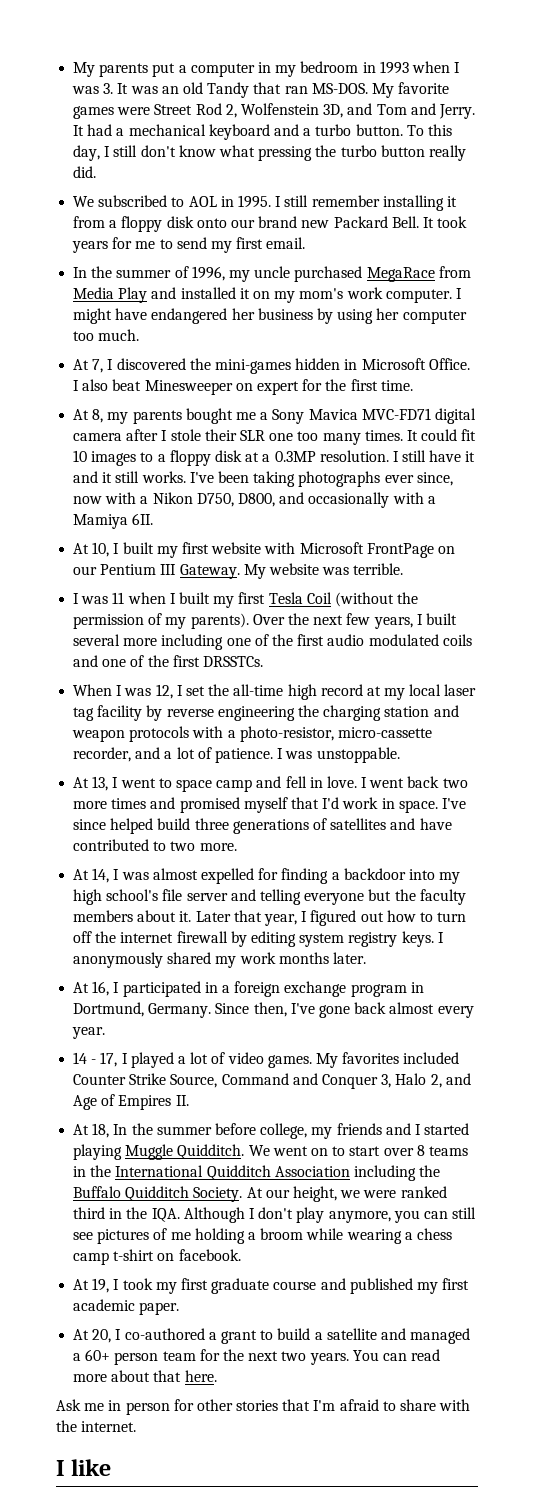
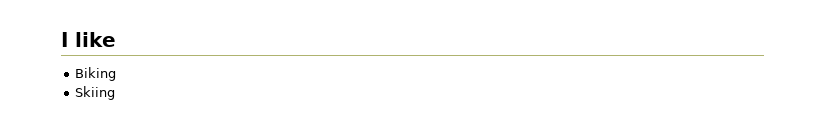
[73,61,461,77] [72,82,450,98] [73,103,475,119] [73,124,452,140] [73,145,466,161] [73,166,97,178] [73,195,457,211] [73,216,468,232] [72,237,306,253] [73,266,471,282] [73,287,462,303] [73,308,467,324] [73,329,140,341] [73,358,470,374] [73,379,413,395] [73,408,476,424] [73,429,477,445] [73,450,476,466] [73,471,453,487] [73,492,436,508] [73,513,154,529] [73,542,455,558] [73,563,404,579] [73,592,419,608] [73,613,457,629] [73,634,472,650] [73,655,263,667] [73,684,477,700] [73,705,459,721] [72,726,432,742] [73,747,400,763] [73,776,468,792] [73,797,466,813] [73,818,452,834] [73,839,237,851] [73,868,461,884] [73,889,466,905] [73,910,467,926] [73,931,444,947] [73,952,366,968] [73,981,424,997] [73,1002,474,1018] [72,1027,106,1039] [73,1052,460,1068] [73,1073,471,1089] [73,1094,189,1110] [73,1123,470,1139] [73,1144,468,1160] [73,1165,441,1181] [73,1186,447,1202] [73,1207,477,1223] [73,1228,452,1244] [73,1249,241,1265] [73,1278,470,1294] [73,1299,180,1315] [73,1328,471,1344] [73,1349,441,1365] [73,1370,217,1382] [56,1399,471,1415] [56,1420,137,1432] My parents put a computer in my bedroom in 1993 when I was 3. It was an old Tandy that ran MS-DOS. My favorite games were Street Rod 2, Wolfenstein 3D, and Tom and Jerry. It had a mechanical keyboard and a turbo button. To this day, I still don't know what pressing the turbo button really did. // We subscribed to AOL in 1995. I still remember installing it from a floppy disk onto our brand new Packard Bell. It took years for me to send my first email. // In the summer of 1996, my uncle purchased MegaRace from Media Play and installed it on my mom's work computer. I might have endangered her business by using her computer too much. // At 7, I discovered the mini-games hidden in Microsoft Office. I also beat Minesweeper on expert for the first time. // At 8, my parents bought me a Sony Mavica MVC-FD71 digital camera after I stole their SLR one too many times. It could fit 10 images to a floppy disk at a 0.3MP resolution. I still have it and it still works. I've been taking photographs ever since, now with a Nikon D750, D800, and occasionally with a Mamiya 6II. // At 10, I built my first website with Microsoft FrontPage on our Pentium III Gateway. My website was terrible. // I was 11 when I built my first Tesla Coil (without the permission of my parents). Over the next few years, I built several more including one of the first audio modulated coils and one of the first DRSSTCs. // When I was 12, I set the all-time high record at my local laser tag facility by reverse engineering the charging station and weapon protocols with a photo-resistor, micro-cassette recorder, and a lot of patience. I was unstoppable. // At 13, I went to space camp and fell in love. I went back two more times and promised myself that I'd work in space. I've since helped build three generations of satellites and have contributed to two more. // At 14, I was almost expelled for finding a backdoor into my high school's file server and telling everyone but the faculty members about it. Later that year, I figured out how to turn off the internet firewall by editing system registry keys. I anonymously shared my work months later. // At 16, I participated in a foreign exchange program in Dortmund, Germany. Since then, I've gone back almost every year. // 14 - 17, I played a lot of video games. My favorites included Counter Strike Source, Command and Conquer 3, Halo 2, and Age of Empires II. // At 18, In the summer before college, my friends and I started playing Muggle Quidditch. We went on to start over 8 teams in the International Quidditch Association including the Buffalo Quidditch Society. At our height, we were ranked third in the IQA. Although I don't play anymore, you can still see pictures of me holding a broom while wearing a chess camp t-shirt on facebook. // At 19, I took my first graduate course and published my first academic paper. // At 20, I co-authored a grant to build a satellite and managed a 60+ person team for the next two years. You can read more about that here. // Ask me in person for other stories that I'm afraid to share with the internet. // -> (61, 39) none
(112, 1467) none -> [74,67,116,81] [74,86,115,100] // Biking // Skiing

